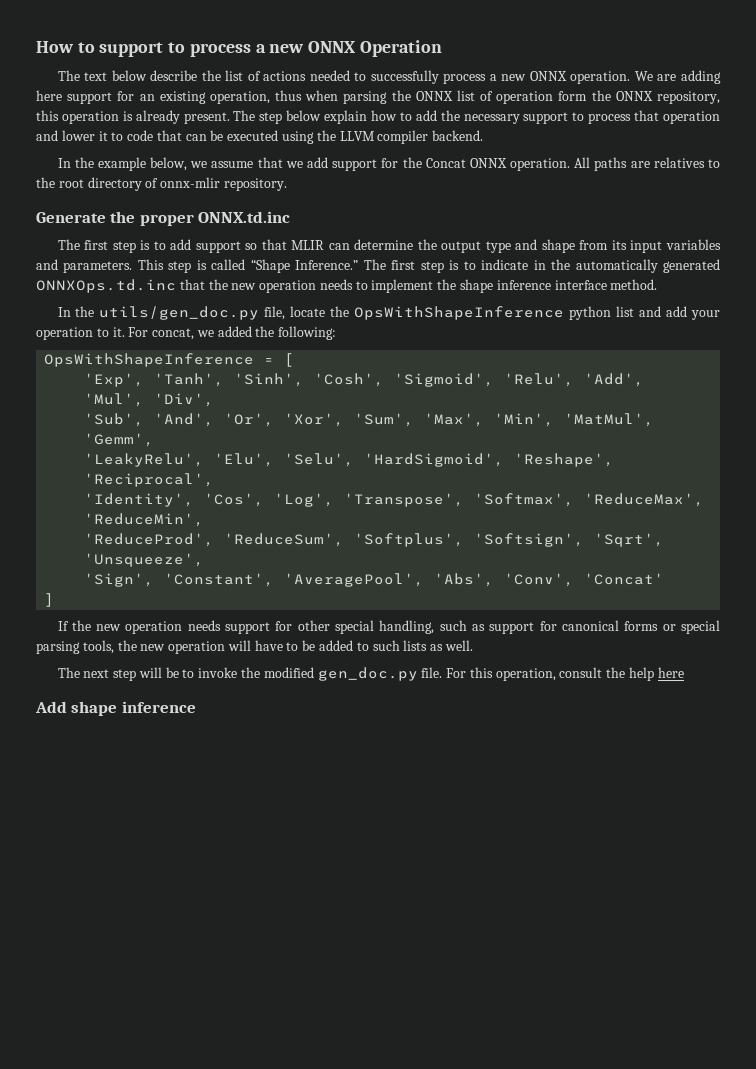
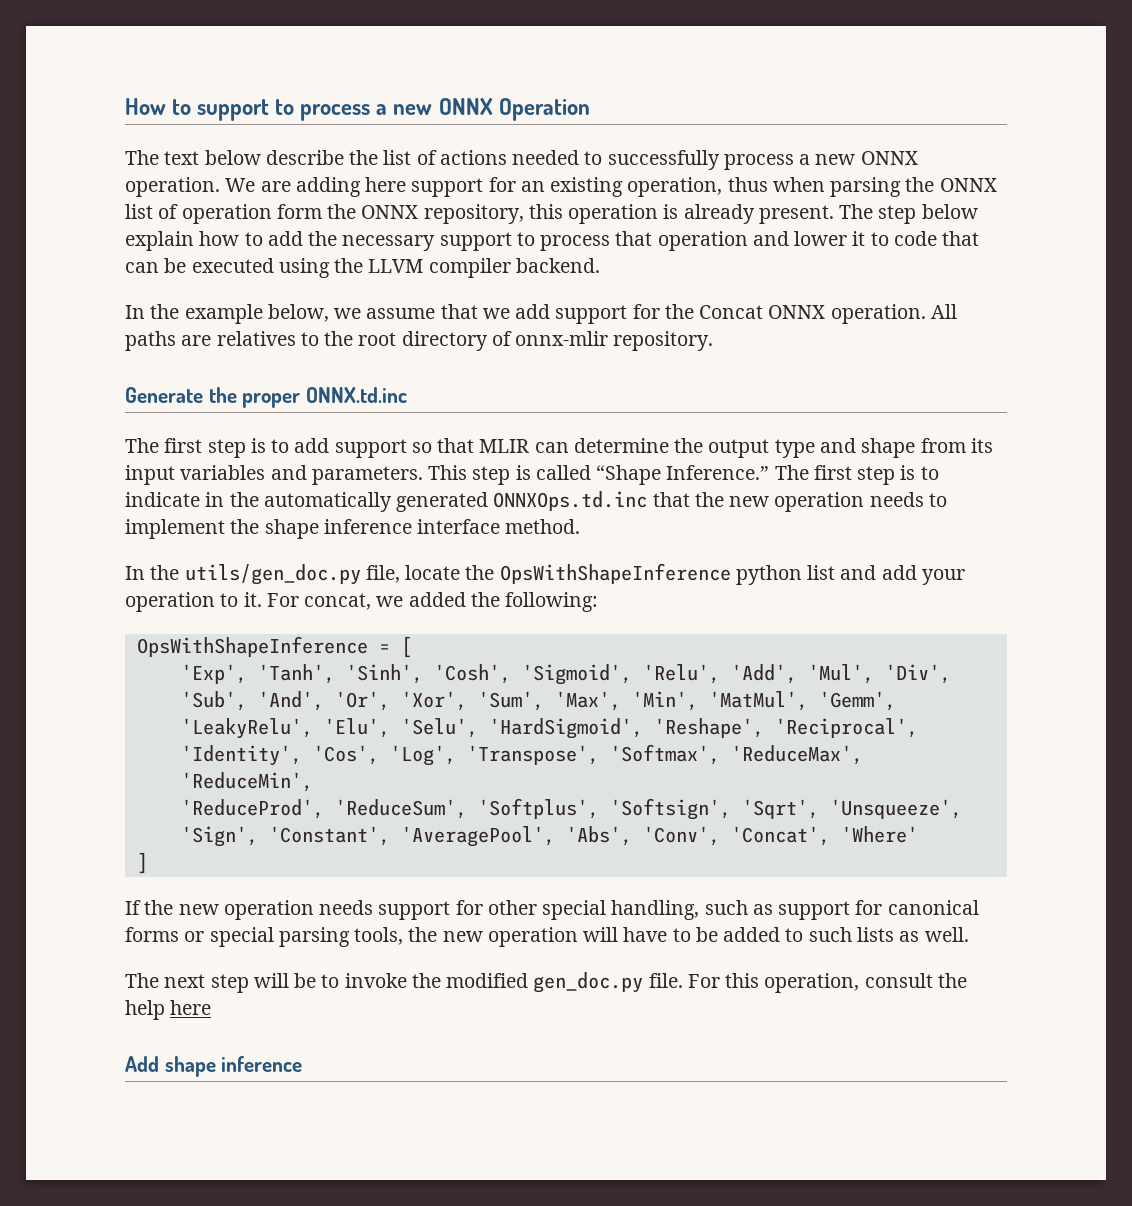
[584,573,665,585] 'Concat' -> [730,826,918,846] 'Concat', 'Where'

